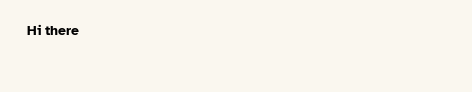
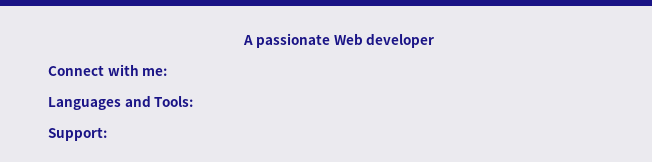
[27,24,79,35] Hi there -> [242,33,435,48] [48,64,168,76] [48,95,194,110] [48,127,107,141] A passionate Web developer // Connect with me: // Languages and Tools: // Support:

